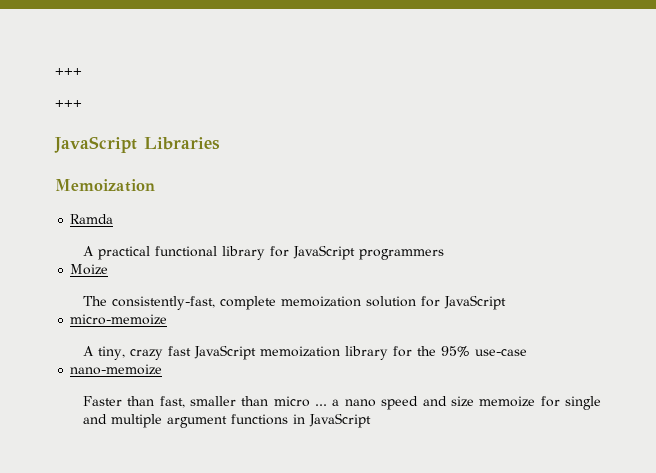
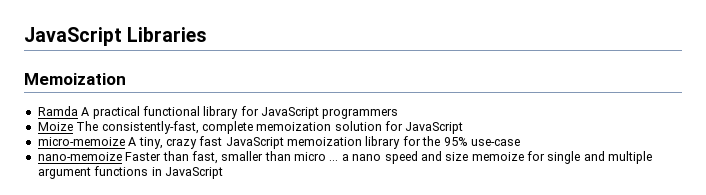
[55,68,82,75] [55,100,82,107] +++ // +++ // -> (24, 36) none
(114, 219) // -> (78, 111) none
(109, 269) // -> (73, 126) none
(168, 319) // -> (125, 141) none
(163, 369) // -> (122, 156) none

